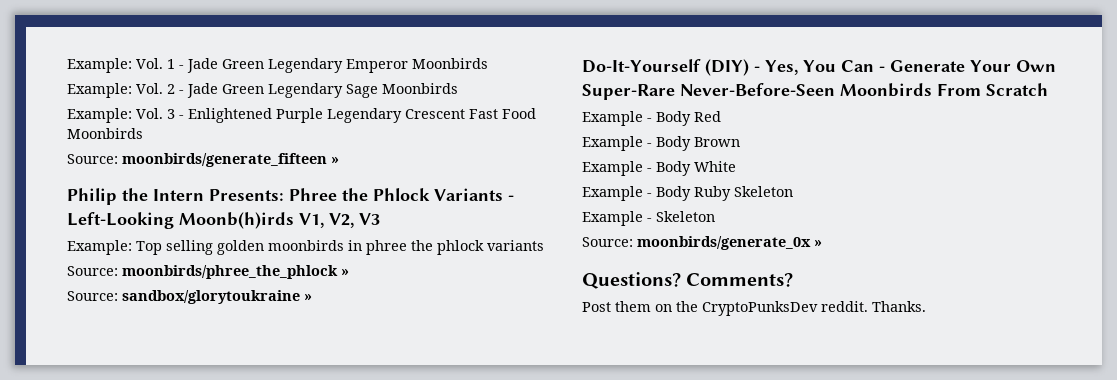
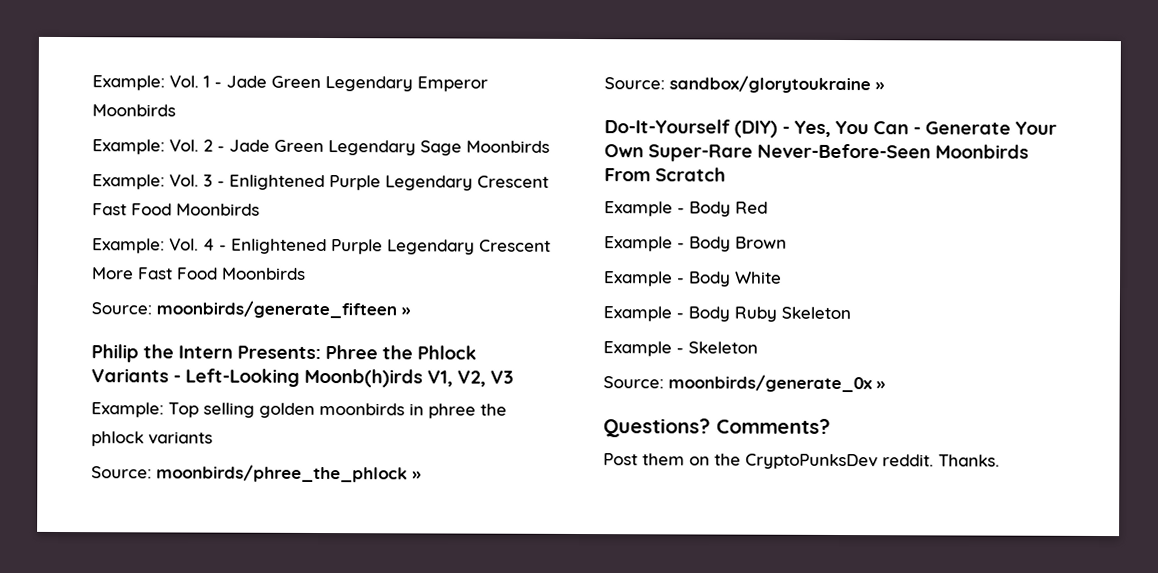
(143, 133) none -> [92,238,551,255] [92,267,306,280] // Example: Vol. 4 - Enlightened Purple Legendary Crescent More Fast Food Moonbirds

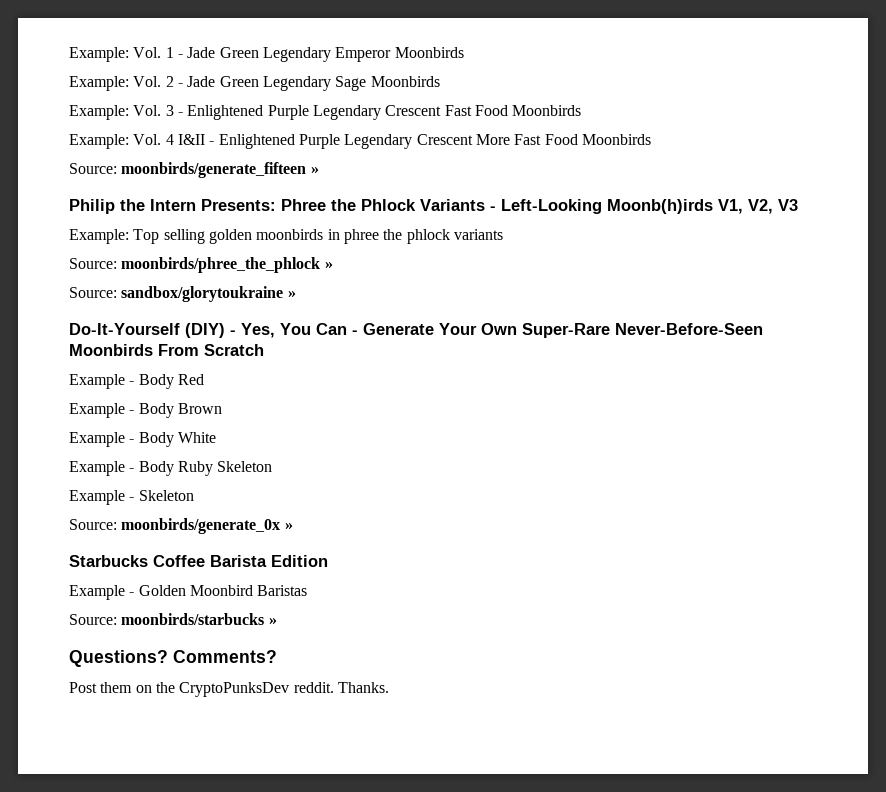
(215, 244) none -> [177,134,205,145] I&II
(886, 385) none -> [69,555,328,567] [69,585,308,600] [69,613,277,625] // Starbucks Coffee Barista Edition // Example - Golden Moonbird Baristas // Source: moonbirds/starbucks »

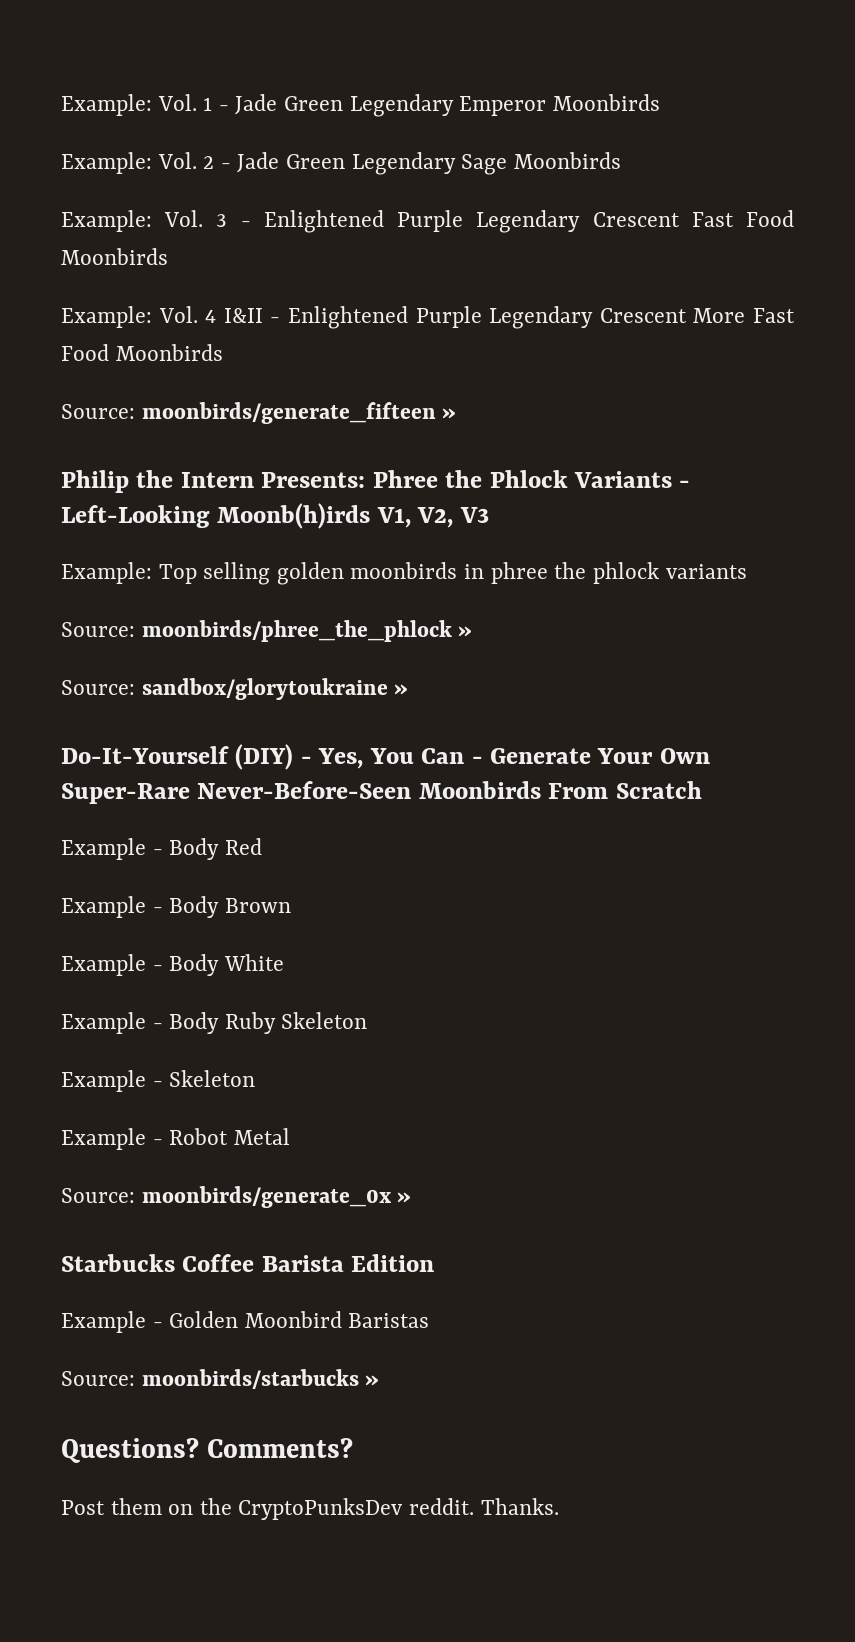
(194, 495) none -> [61,1128,290,1150] // Example - Robot Metal

